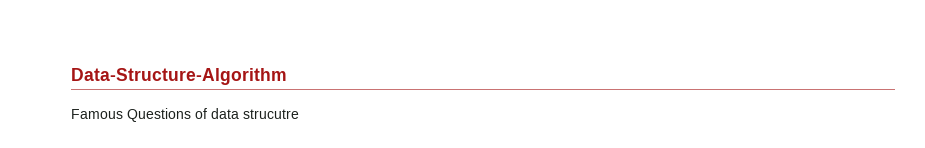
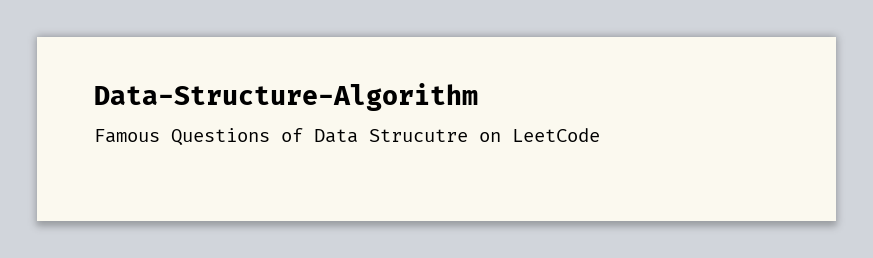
[211,108,299,119] data strucutre -> [314,128,600,143] Data Strucutre on LeetCode

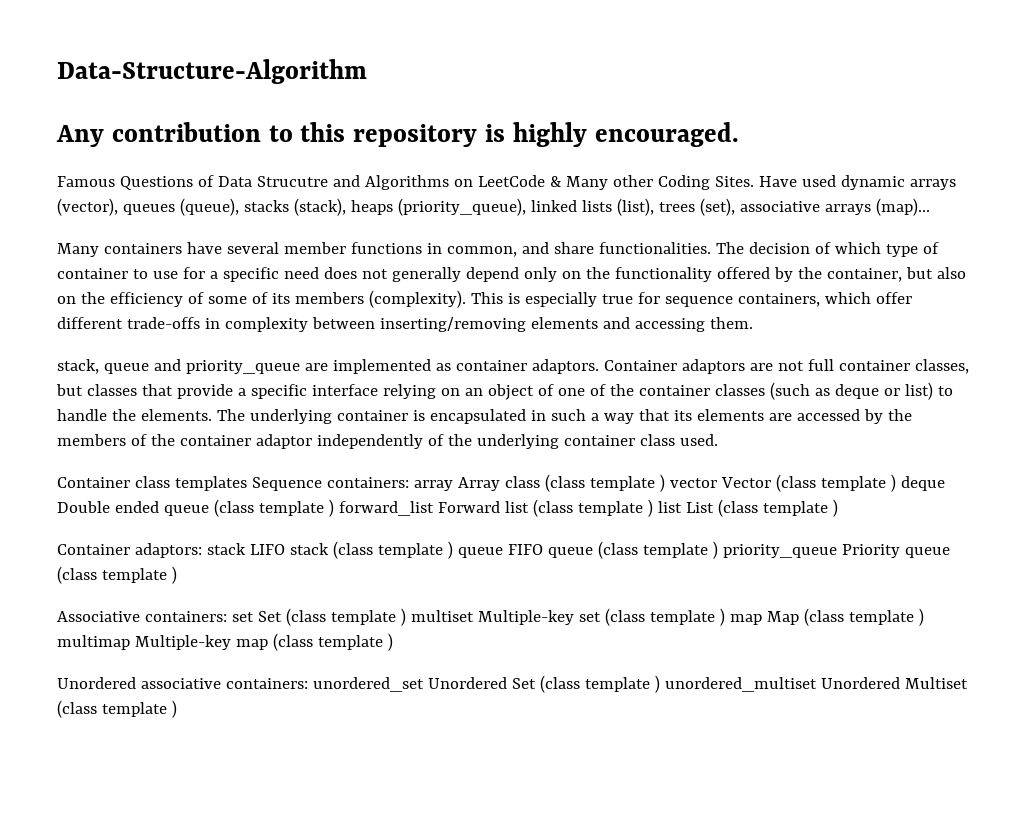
(478, 97) none -> [56,122,739,147] // Any contribution to this repository is highly encouraged.
[479,128,600,142] on LeetCode -> [332,175,956,190] [57,198,930,216] [57,242,939,257] [57,267,966,282] [57,290,912,308] [57,317,753,332] [57,359,969,374] [56,382,953,400] [57,409,912,424] [57,434,718,449] [57,474,945,492] [57,499,838,517] [57,541,950,559] [57,566,177,584] [57,608,924,626] [57,633,393,651] [57,675,968,693] [57,700,177,718] and Algorithms on LeetCode & Many other Coding Sites. Have used dynamic arrays (vector), queues (queue), stacks (stack), heaps (priority_queue), linked lists (list), trees (set), associative arrays (map)... // Many containers have several member functions in common, and share functionalities. The decision of which type of container to use for a specific need does not generally depend only on the functionality offered by the container, but also on the efficiency of some of its members (complexity). This is especially true for sequence containers, which offer different trade-offs in complexity between inserting/removing elements and accessing them. // stack, queue and priority_queue are implemented as container adaptors. Container adaptors are not full container classes, but classes that provide a specific interface relying on an object of one of the container classes (such as deque or list) to handle the elements. The underlying container is encapsulated in such a way that its elements are accessed by the members of the container adaptor independently of the underlying container class used. // Container class templates Sequence containers: array Array class (class template ) vector Vector (class template ) deque Double ended queue (class template ) forward_list Forward list (class template ) list List (class template ) // Container adaptors: stack LIFO stack (class template ) queue FIFO queue (class template ) priority_queue Priority queue (class template ) // Associative containers: set Set (class template ) multiset Multiple-key set (class template ) map Map (class template ) multimap Multiple-key map (class template ) // Unordered associative containers: unordered_set Unordered Set (class template ) unordered_multiset Unordered Multiset (class template )

